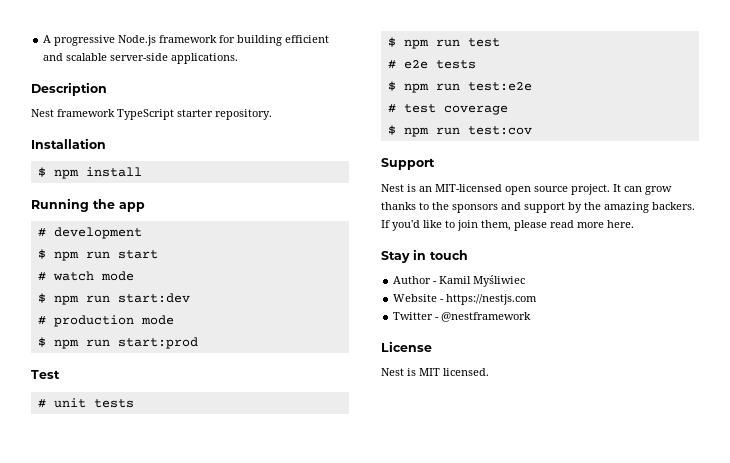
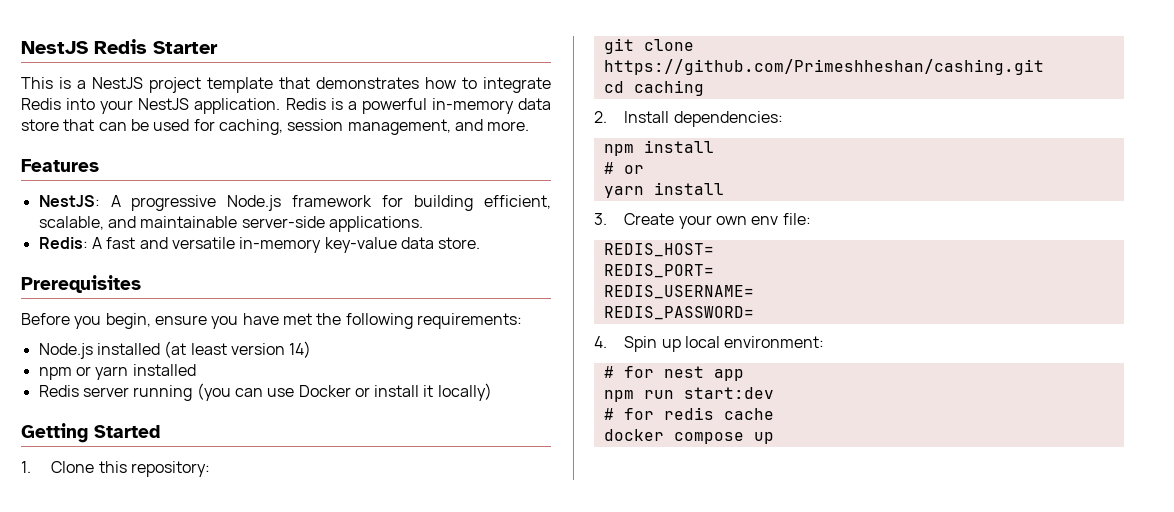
(43, 39) none -> [21,39,218,54] [21,77,551,93] [21,98,552,114] [21,119,530,135] [21,159,99,172] [38,195,100,207] NestJS Redis Starter // This is a NestJS project template that demonstrates how to integrate Redis into your NestJS application. Redis is a powerful in-memory data store that can be used for caching, session management, and more. // Features // NestJS:
[285,35,330,43] [43,53,239,64] [31,82,107,96] [31,109,272,120] [31,138,106,149] [37,167,142,179] [31,198,145,212] [37,227,142,239] [37,249,158,261] [37,271,134,281] [37,293,190,305] [37,315,174,327] [37,337,198,349] [31,370,60,379] [37,398,134,408] [387,37,500,49] [387,60,476,69] [387,81,532,93] [387,104,508,115] [387,125,532,137] [381,158,435,170] [381,184,672,195] [381,202,695,213] [381,220,634,231] [381,249,468,263] [393,275,526,287] [393,294,538,305] [393,312,532,322] [381,341,432,352] [381,368,489,376] efficient and scalable server-side applications. // Description // Nest framework TypeScript starter repository. // Installation // $ npm install // Running the app // # development // $ npm run start // # watch mode // $ npm run start:dev // # production mode // $ npm run start:prod // Test // # unit tests // $ npm run test // # e2e tests // $ npm run test:e2e // # test coverage // $ npm run test:cov // Support // Nest is an MIT-licensed open source project. It can grow thanks to the sponsors and support by the amazing backers. If you'd like to join them, please read more here. // Stay in touch // Author - Kamil Myśliwiec // Website - https://nestjs.com // Twitter - @nestframework // License // Nest is MIT licensed. -> [484,195,551,209] [38,216,423,232] [38,237,481,253] [21,275,141,293] [21,313,522,329] [38,341,312,359] [38,364,196,380] [38,383,492,401] [21,423,160,443] [21,461,211,477] [603,38,694,54] [603,59,1044,75] [603,80,704,96] [594,111,783,127] [603,140,714,156] [603,162,644,174] [603,182,724,198] [594,213,811,229] [603,243,714,257] [603,264,714,278] [603,285,754,299] [603,306,754,320] [594,336,825,352] [603,366,744,381] [603,387,774,402] [603,407,774,420] [603,429,774,444] efficient, scalable, and maintainable server-side applications. // Redis: A fast and versatile in-memory key-value data store. // Prerequisites // Before you begin, ensure you have met the following requirements: // Node.js installed (at least version 14) // npm or yarn installed // Redis server running (you can use Docker or install it locally) // Getting Started // 1. Clone this repository: // git clone https://github.com/Primeshheshan/cashing.git // cd caching // 2. Install dependencies: // npm install // # or // yarn install // 3. Create your own env file: // REDIS_HOST= // REDIS_PORT= // REDIS_USERNAME= // REDIS_PASSWORD= // 4. Spin up local environment: // # for nest app // npm run start:dev // # for redis cache // docker compose up

